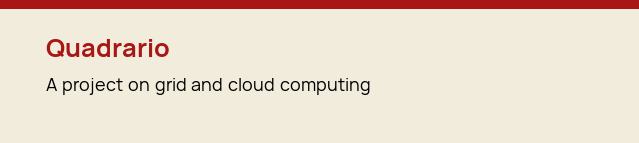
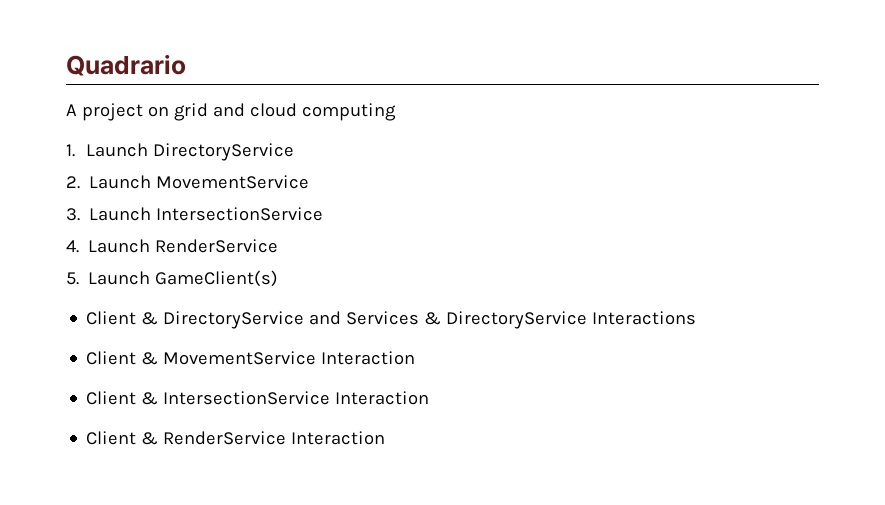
(372, 86) none -> [66,143,295,161] [66,175,310,189] [66,207,324,221] [66,239,279,253] [66,270,279,287] [86,311,697,329] [86,351,416,365] [86,391,430,405] [86,431,386,445] // 1. Launch DirectoryService // 2. Launch MovementService // 3. Launch IntersectionService // 4. Launch RenderService // 5. Launch GameClient(s) // Client & DirectoryService and Services & DirectoryService Interactions // Client & MovementService Interaction // Client & IntersectionService Interaction // Client & RenderService Interaction

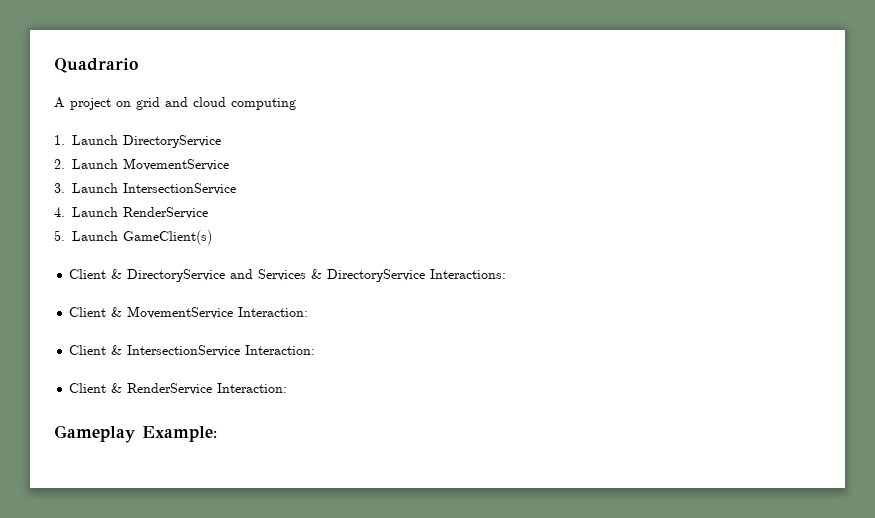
[592,311,697,325] Interactions -> [430,269,507,279] Interactions:
[321,351,416,365] Interaction -> [238,307,309,317] Interaction:
[335,391,430,405] Interaction -> [245,345,316,355] Interaction:
[291,431,386,445] Interaction -> [217,383,288,393] [54,425,217,443] Interaction: // Gameplay Example:

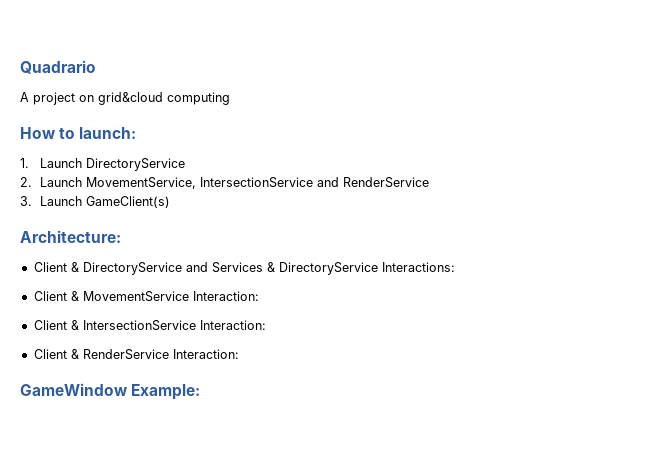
[136,97,296,110] grid and cloud computing -> [98,92,230,105] [20,127,137,139] grid&cloud computing // How to launch:
[123,158,229,171] [54,183,236,195] [54,207,118,217] MovementService // 3. Launch IntersectionService // 4. Launch -> [85,177,339,189] MovementService, IntersectionService and
[54,230,65,241] 5. -> [20,196,32,206] 3.
(212, 237) none -> [20,230,121,243] // Architecture:
[54,425,135,443] Gameplay -> [20,383,127,396] GameWindow

